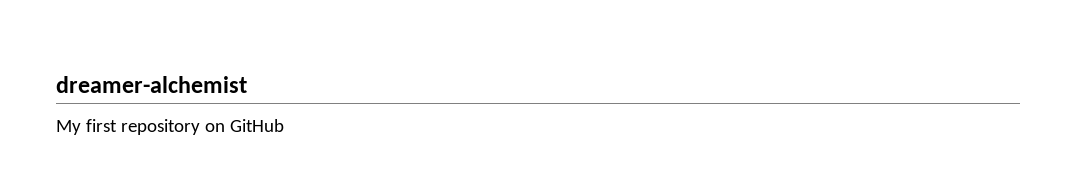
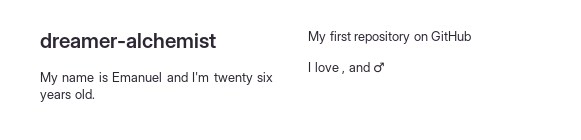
(247, 84) none -> [40,72,273,85] [40,89,95,102] // My name is Emanuel and I'm twenty six years old.
(284, 125) none -> [308,62,386,74] // I love , and ♂

